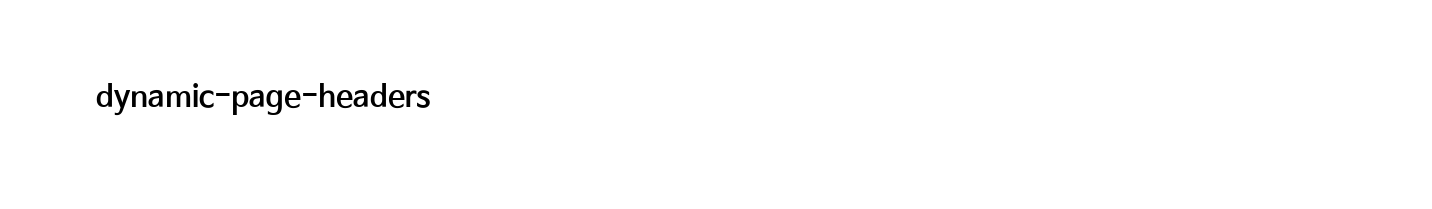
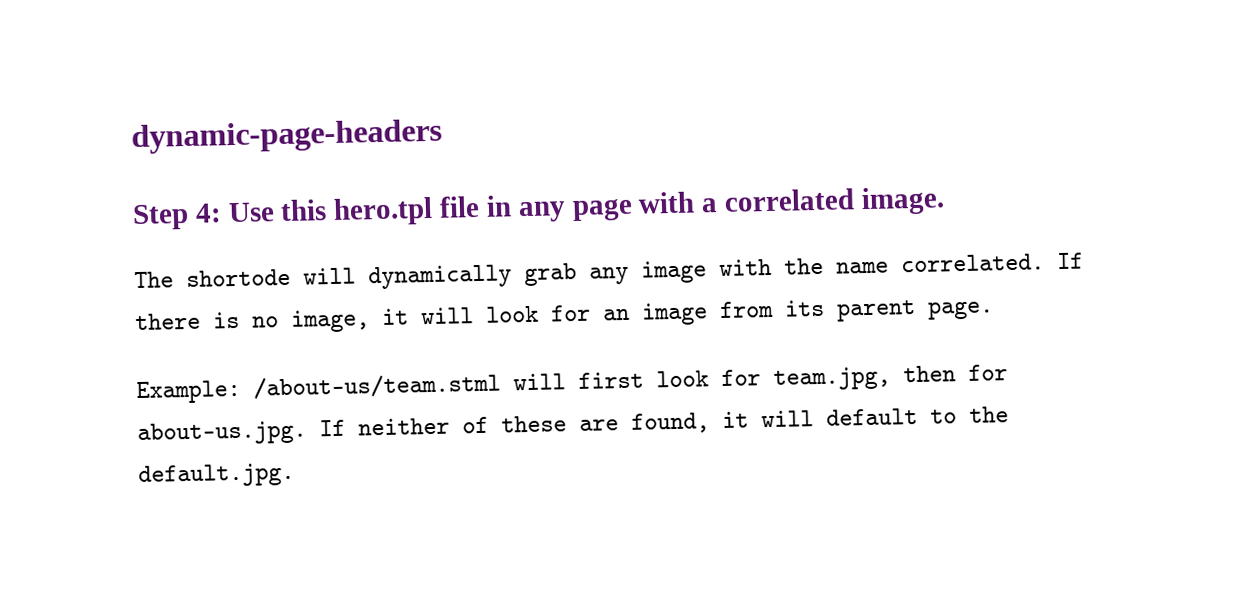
(430, 99) none -> [132,186,945,231] [134,252,1084,290] [135,299,994,333] [136,364,1008,405] [137,406,1009,447] [138,462,295,489] // Step 4: Use this hero.tpl file in any page with a correlated image. // The shortode will dynamically grab any image with the name correlated. If there is no image, it will look for an image from its parent page. // Example: /about-us/team.stml will first look for team.jpg, then for about-us.jpg. If neither of these are found, it will default to the default.jpg.

